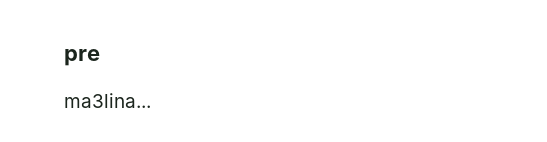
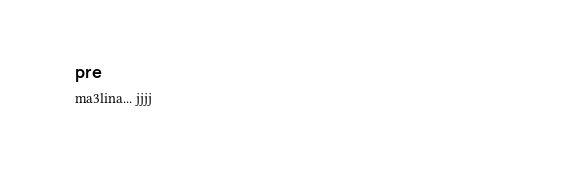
(151, 100) none -> [135,93,152,106] jjjj

